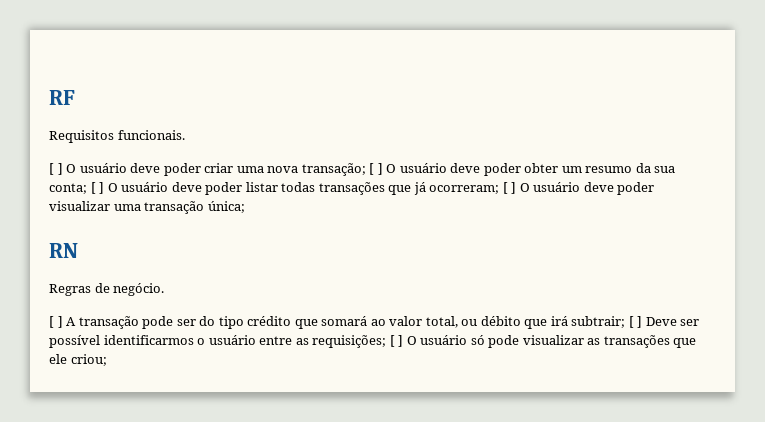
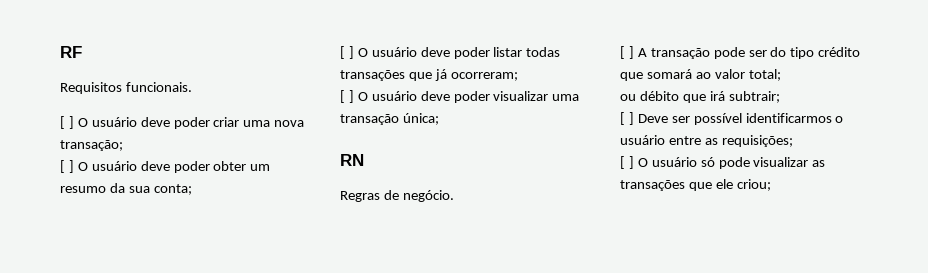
(366, 169) none -> (123, 145) //
(87, 188) none -> (192, 189) //
(500, 189) none -> (518, 76) //
[425,316,458,328] total, -> [748,69,781,81] total; //
(626, 322) none -> (780, 97) //
(387, 341) none -> (793, 141) //

